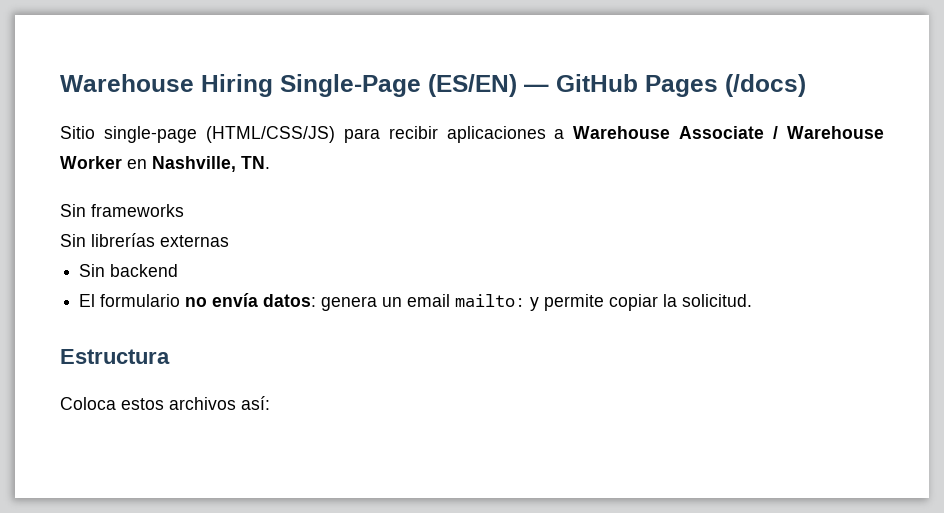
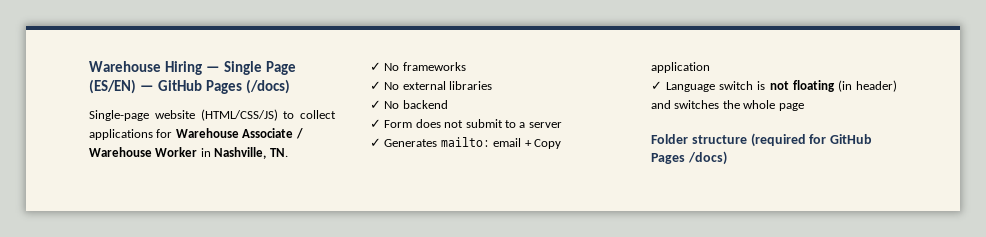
[280,74,421,97] Single-Page -> [205,61,296,75] — Single Page
[60,126,565,143] Sitio single-page (HTML/CSS/JS) para recibir aplicaciones a -> [89,109,336,121] [89,129,173,140] Single-page website (HTML/CSS/JS) to collect applications for
[127,159,147,169] en -> [200,148,211,157] in
[60,204,86,217] Sin -> [370,62,400,71] ✓ No
[60,233,229,247] [79,264,179,277] [79,293,753,311] [60,349,170,364] [60,396,270,410] Sin librerías externas // Sin backend // El formulario no envía datos: genera un email mailto: y permite copiar la solicitud. // Estructura // Coloca estos archivos así: -> [370,81,493,90] [370,100,448,109] [370,119,562,128] [370,137,561,149] [651,62,710,73] [651,80,897,92] [651,100,804,111] [651,133,873,147] [651,151,727,165] ✓ No external libraries // ✓ No backend // ✓ Form does not submit to a server // ✓ Generates mailto: email + Copy application // ✓ Language switch is not floating (in header) and switches the whole page // Folder structure (required for GitHub Pages /docs)

